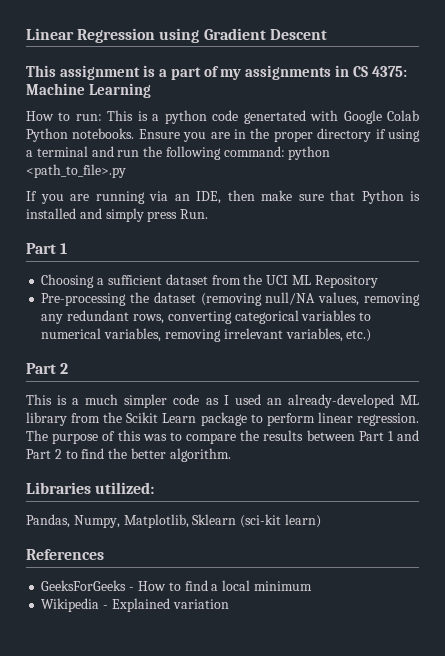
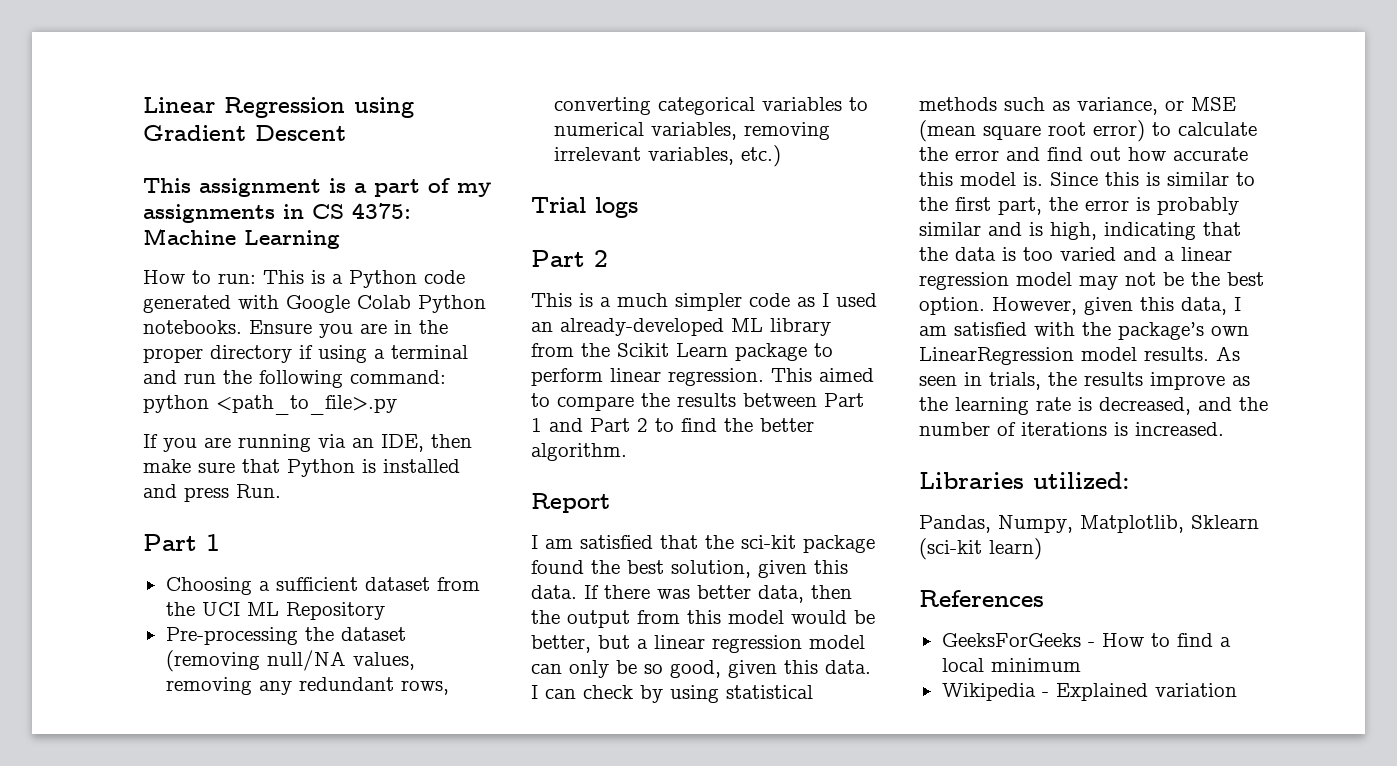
[164,110,306,124] python code genertated -> [349,270,465,288] [143,295,231,313] Python code generated
[105,208,144,222] simply -> (177, 491) none
(372, 335) none -> [531,197,638,218] // Trial logs
[26,430,167,444] The purpose of this was -> [771,368,874,382] This aimed
(231, 455) none -> [531,493,610,513] [531,535,875,553] [531,560,848,578] [531,585,852,603] [531,610,875,628] [531,635,865,653] [531,660,871,678] [531,685,813,703] [919,97,1236,115] [919,120,1257,142] [919,147,1248,161] [919,172,1255,186] [919,197,1239,215] [919,222,1241,240] [919,247,1232,261] [919,272,1264,290] [919,297,1241,315] [919,322,1249,340] [919,346,1240,365] [919,372,1250,390] [919,397,1268,415] [919,422,1224,436] // Report // I am satisfied that the sci-kit package found the best solution, given this data. If there was better data, then the output from this model would be better, but a linear regression model can only be so good, given this data. I can check by using statistical methods such as variance, or MSE (mean square root error) to calculate the error and find out how accurate this model is. Since this is similar to the first part, the error is probably similar and is high, indicating that the data is too varied and a linear regression model may not be the best option. However, given this data, I am satisfied with the package’s own LinearRegression model results. As seen in trials, the results improve as the learning rate is decreased, and the number of iterations is increased.

